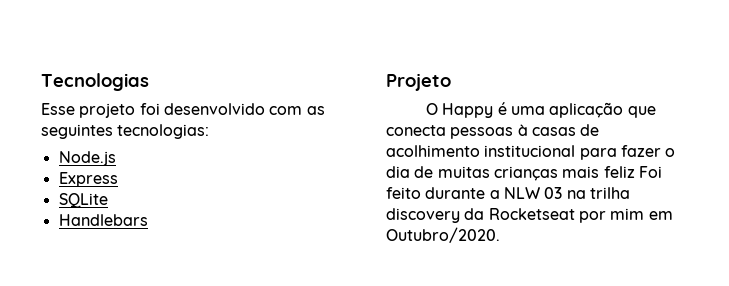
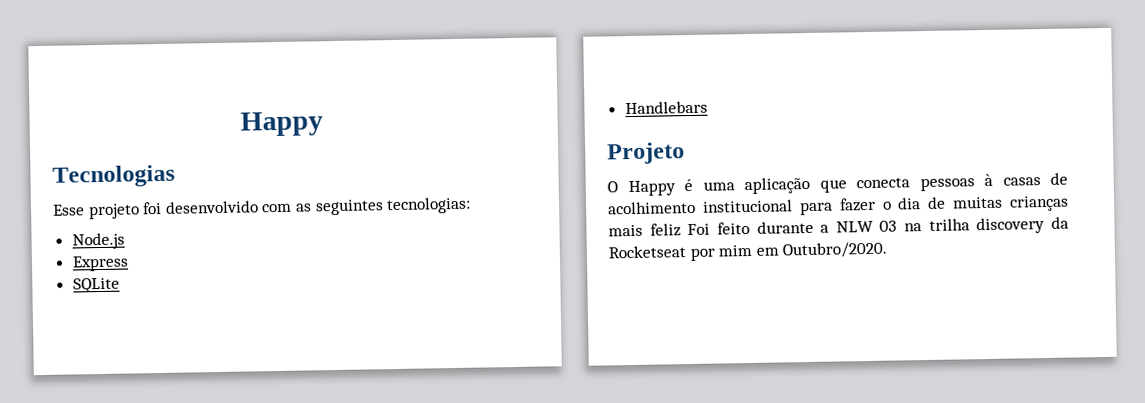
(41, 82) none -> [240,111,323,137] Happy //

